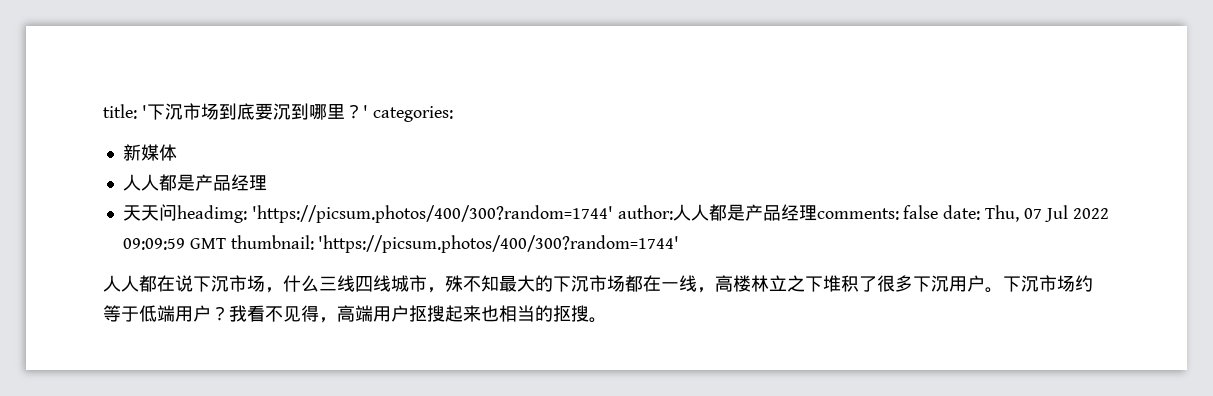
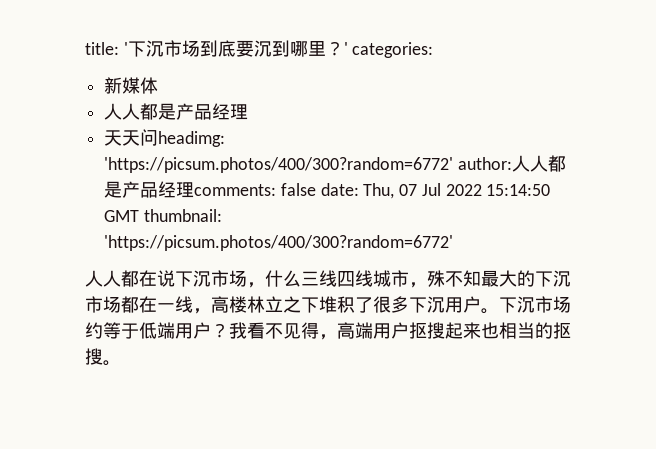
[251,205,613,223] 'https://picsum.photos/400/300?random=1744' -> [104,157,454,173] 'https://picsum.photos/400/300?random=6772'
[122,238,185,250] 09:09:59 -> [486,184,551,196] 15:14:50
[318,235,680,253] 'https://picsum.photos/400/300?random=1744' -> [104,235,454,251] 'https://picsum.photos/400/300?random=6772'

